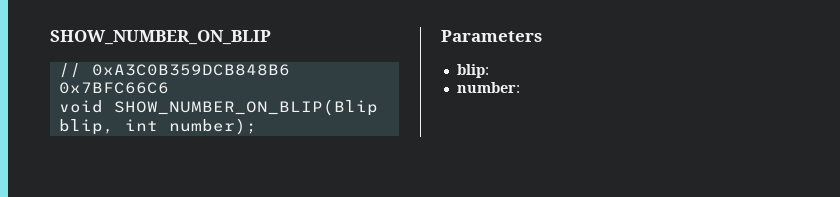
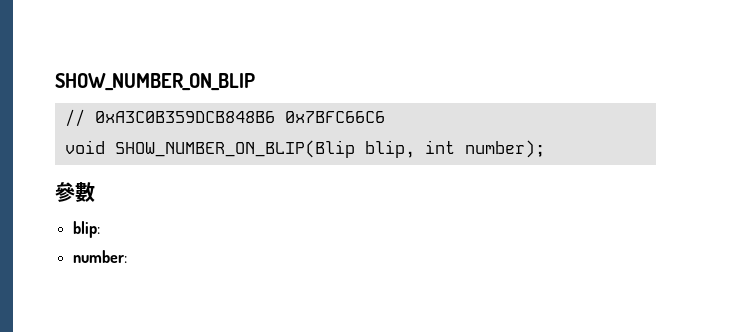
[441,30,542,42] Parameters -> [55,182,95,202] 參數

